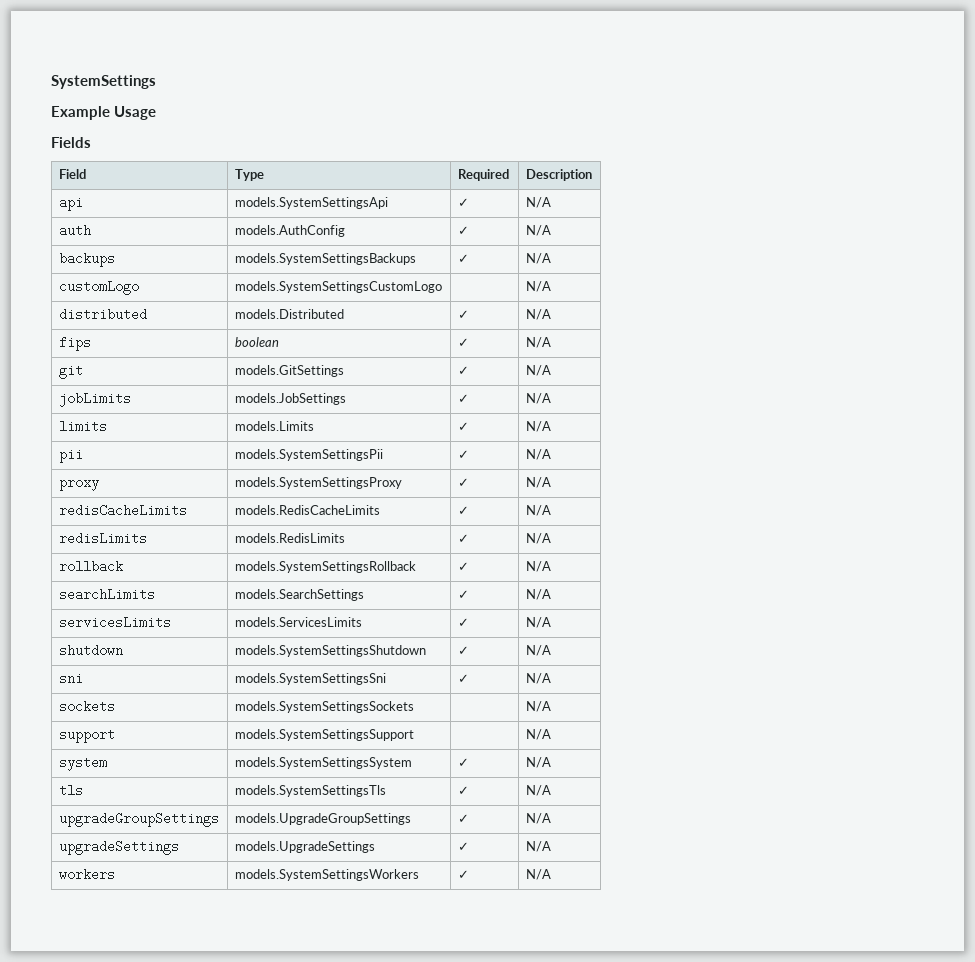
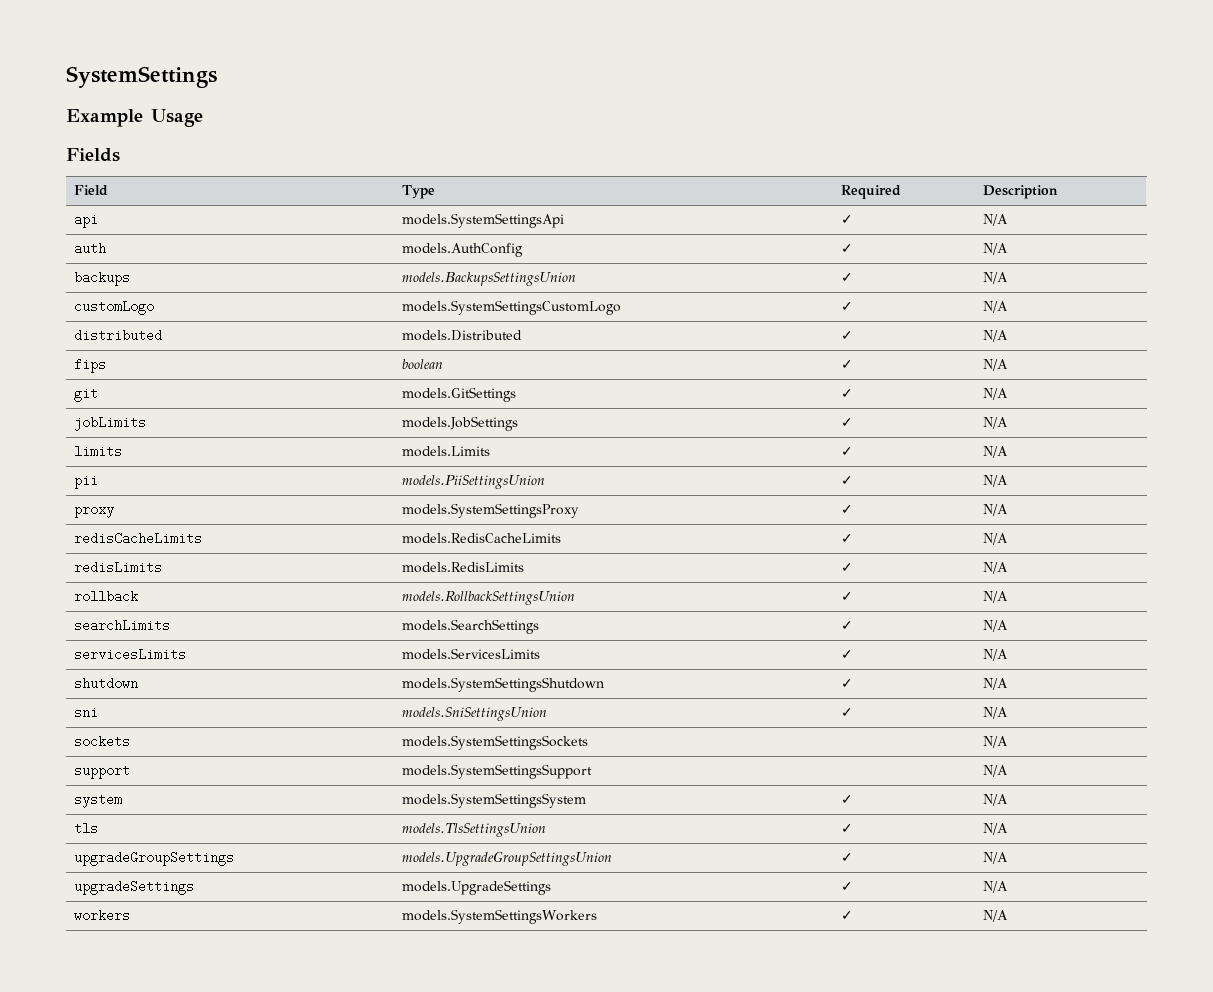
[234,253,416,265] models.SystemSettingsBackups -> [401,272,576,286] models.BackupsSettingsUnion
(442, 287) none -> [840,302,853,311] ✓
[234,449,383,461] models.SystemSettingsPii -> [401,475,545,489] models.PiiSettingsUnion
[234,561,416,573] models.SystemSettingsRollback -> [401,591,575,605] models.RollbackSettingsUnion
[234,673,386,685] models.SystemSettingsSni -> [401,707,547,721] models.SniSettingsUnion
[234,785,386,797] models.SystemSettingsTls -> [401,823,546,837] models.TlsSettingsUnion
[234,813,411,825] models.UpgradeGroupSettings -> [401,852,612,866] models.UpgradeGroupSettingsUnion

